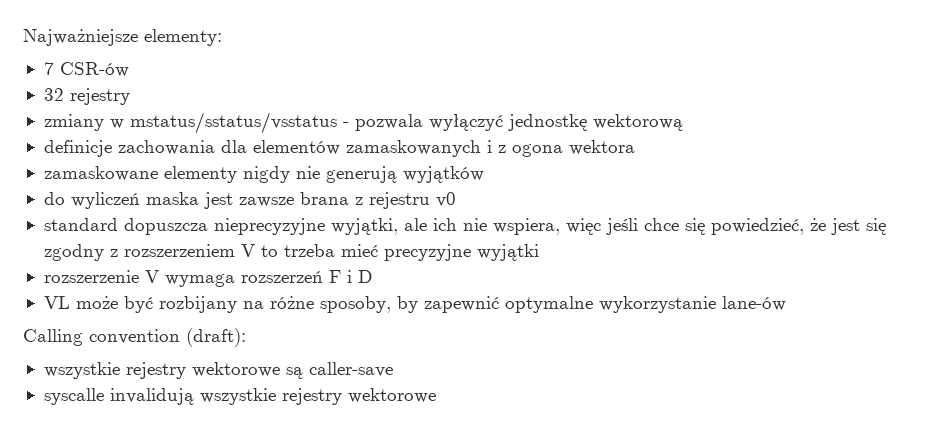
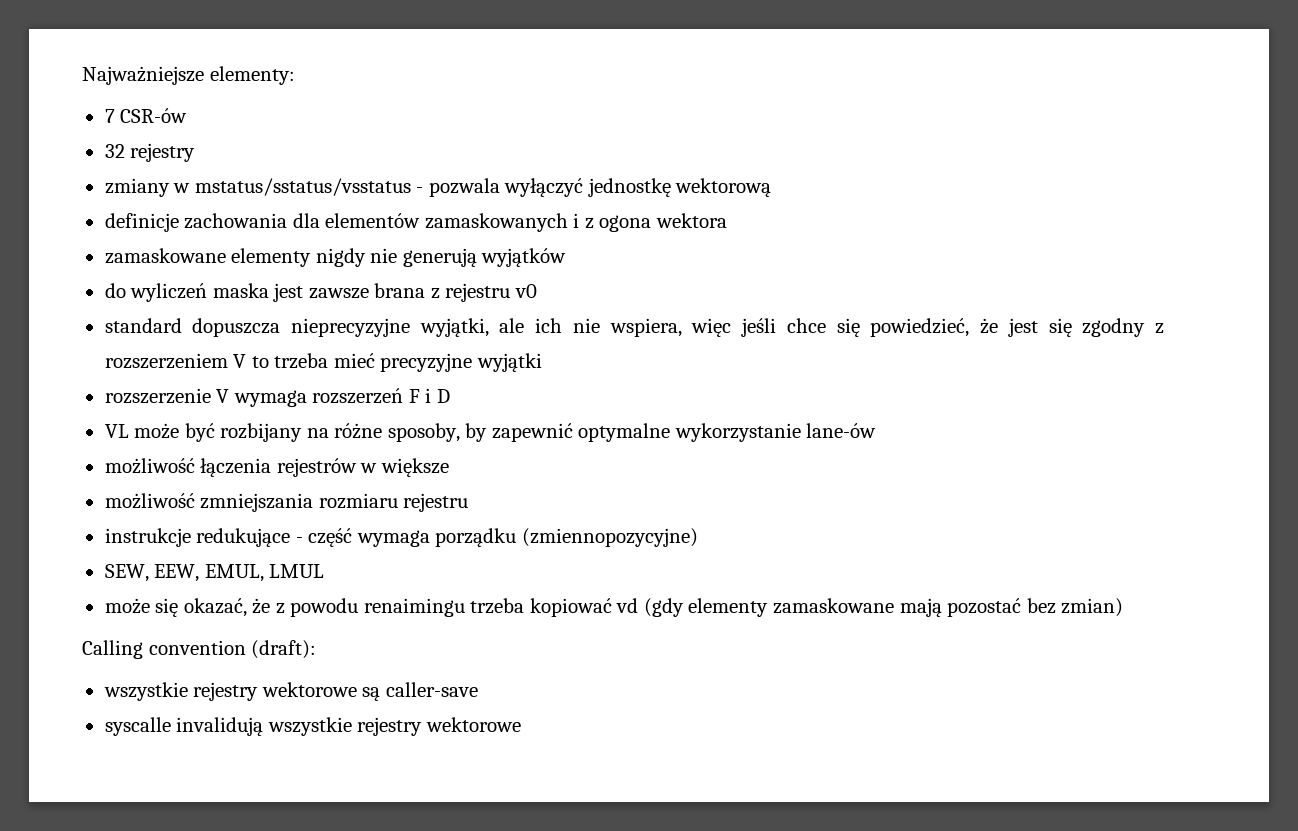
(786, 303) none -> [104,458,449,477] [104,493,469,512] [104,528,698,547] [104,564,325,582] [104,598,1124,617] // możliwość łączenia rejestrów w większe // możliwość zmniejszania rozmiaru rejestru // instrukcje redukujące - część wymaga porządku (zmiennopozycyjne) // SEW, EEW, EMUL, LMUL // może się okazać, że z powodu renaimingu trzeba kopiować vd (gdy elementy zamaskowane mają pozostać bez zmian)

